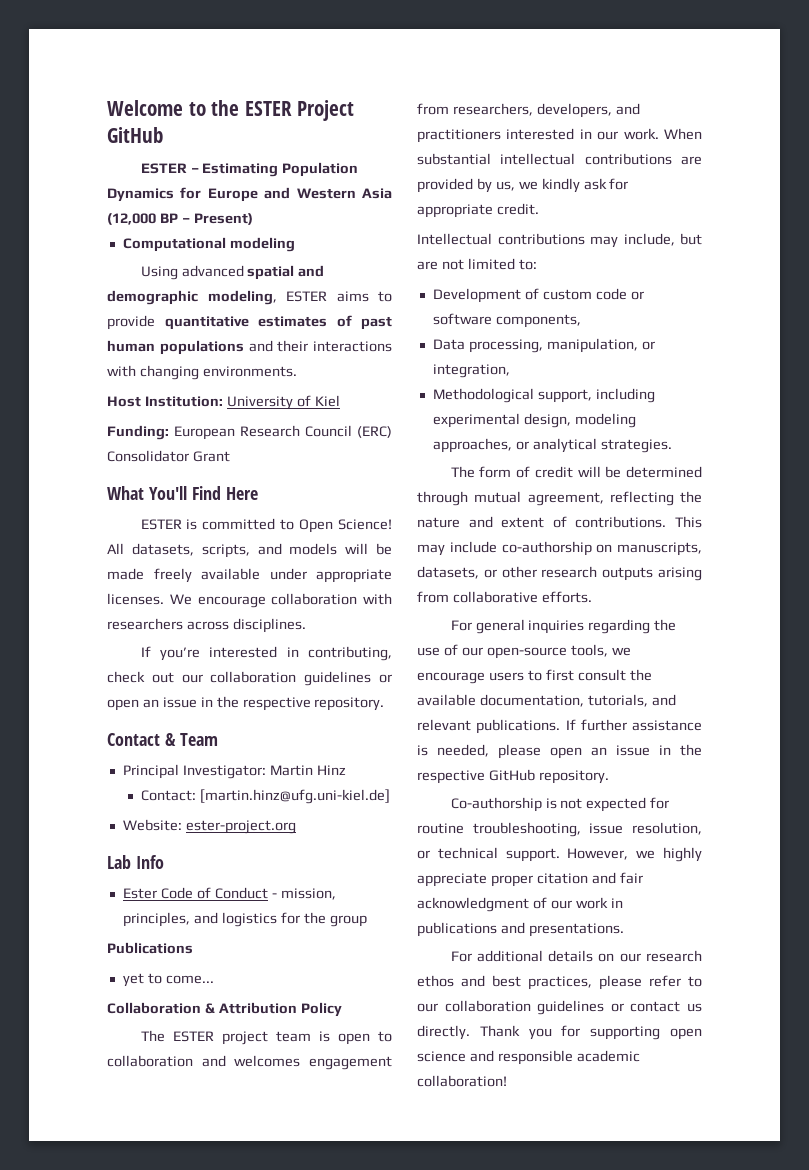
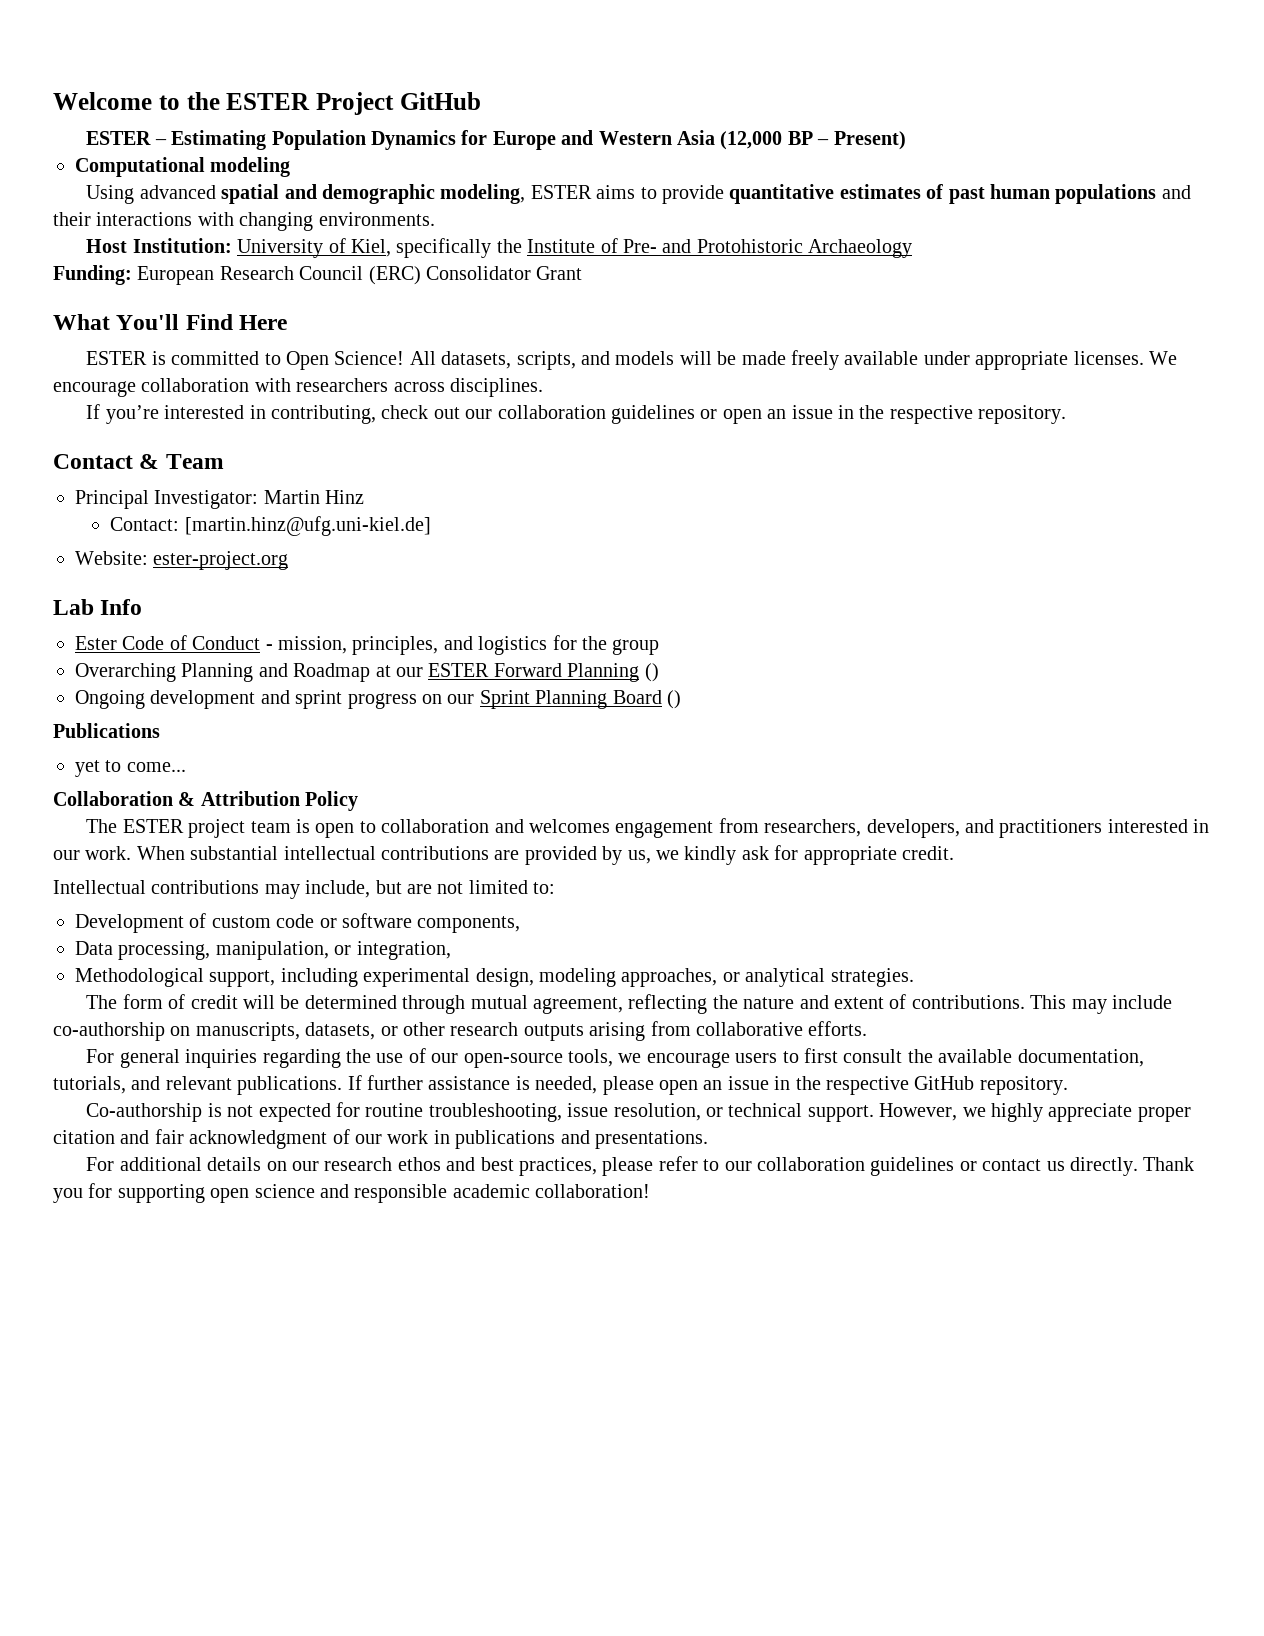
[314,395,340,407] Kiel -> [350,238,913,258] Kiel, specifically the Institute of Pre- and Protohistoric Archaeology
(367, 921) none -> [75,663,659,682] [75,690,681,709] // Overarching Planning and Roadmap at our ESTER Forward Planning () // Ongoing development and sprint progress on our Sprint Planning Board ()

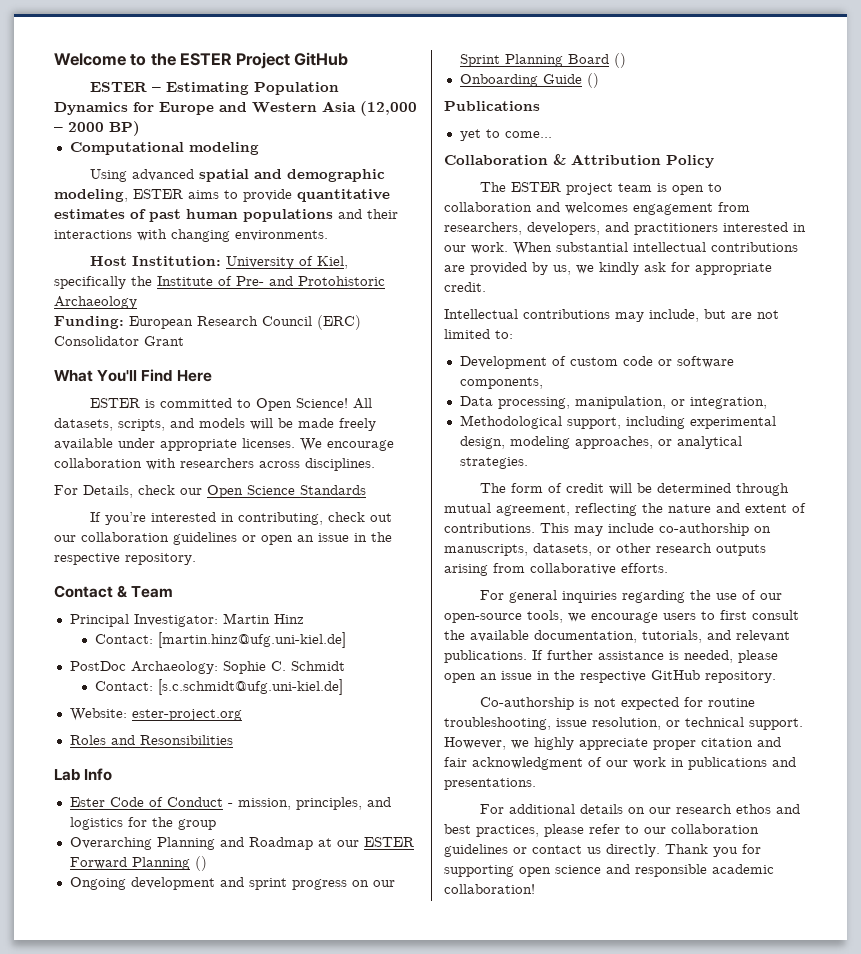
[787,131,906,150] BP – Present) -> [54,121,140,136] – 2000 BP)
(543, 387) none -> [54,485,366,498] // For Details, check our Open Science Standards
(431, 526) none -> [69,661,345,674] [95,679,344,695] // PostDoc Archaeology: Sophie C. Schmidt // Contact: [s.c.schmidt@ufg.uni-kiel.de]
(289, 560) none -> [69,735,233,745] // Roles and Resonsibilities
(681, 699) none -> [459,73,599,88] // Onboarding Guide ()

